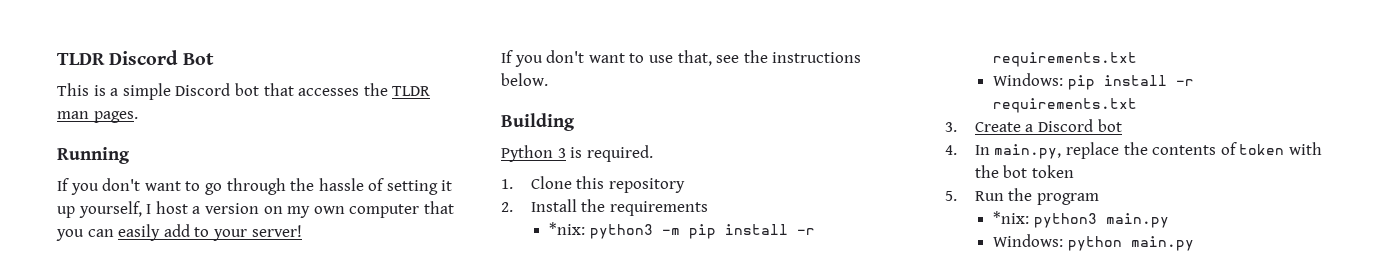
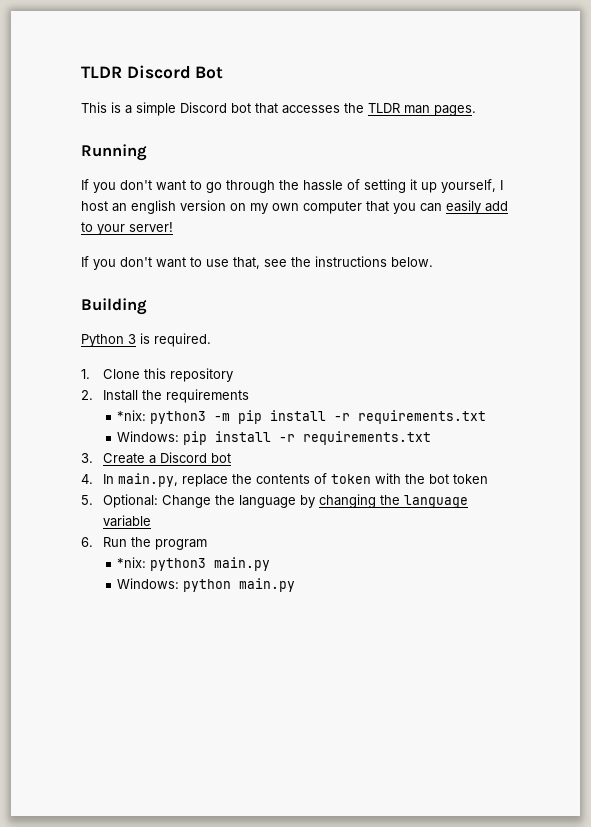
[192,206,201,214] a -> [112,200,176,214] an english
(957, 196) none -> [102,494,468,508] [102,515,151,527] [81,537,93,547] Optional: Change the language by changing the language variable // 6.

